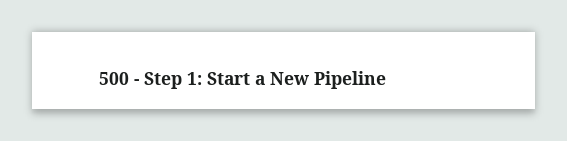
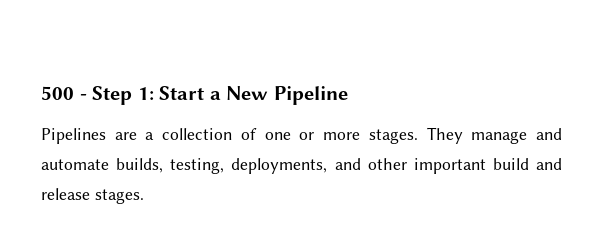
(386, 80) none -> [41,127,562,144] [41,158,562,174] [41,188,144,204] // Pipelines are a collection of one or more stages. They manage and automate builds, testing, deployments, and other important build and release stages.

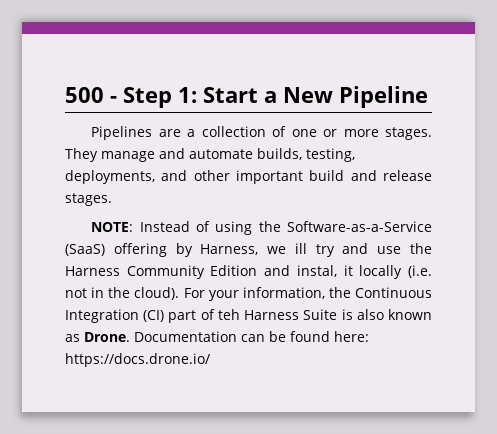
(144, 196) none -> [91,221,432,235] [65,243,432,257] [65,265,433,279] [65,287,432,301] [65,309,433,323] [65,331,369,342] [65,353,210,367] // NOTE: Instead of using the Software-as-a-Service (SaaS) offering by Harness, we ill try and use the Harness Community Edition and instal, it locally (i.e. not in the cloud). For your information, the Continuous Integration (CI) part of teh Harness Suite is also known as Drone. Documentation can be found here: https://docs.drone.io/

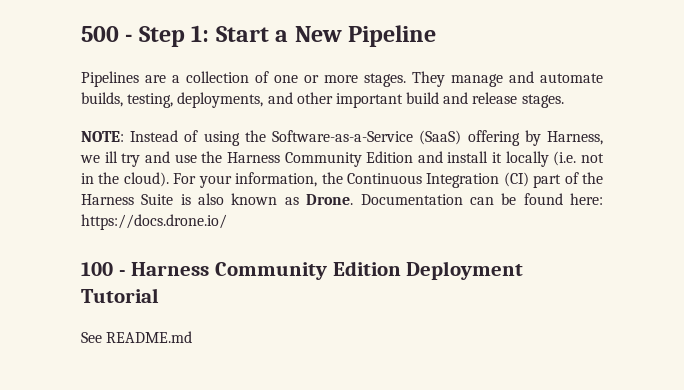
[296,265,337,277] instal, -> [447,151,489,163] install
[217,309,240,320] teh -> [582,172,604,184] the
(210, 360) none -> [81,261,524,280] [81,288,159,303] [81,331,193,343] // 100 - Harness Community Edition Deployment Tutorial // See README.md

